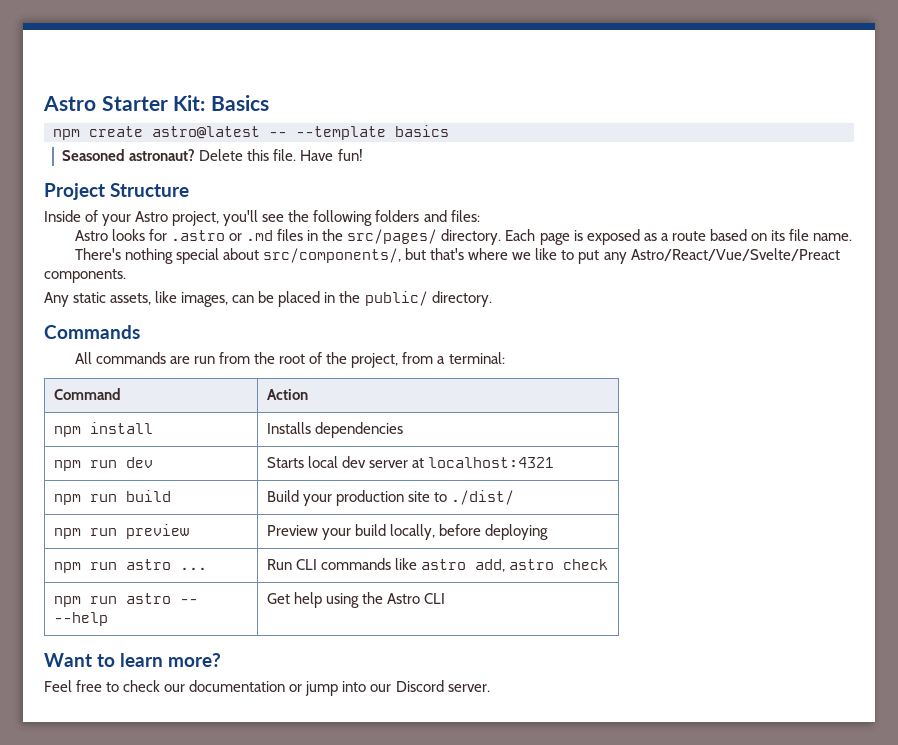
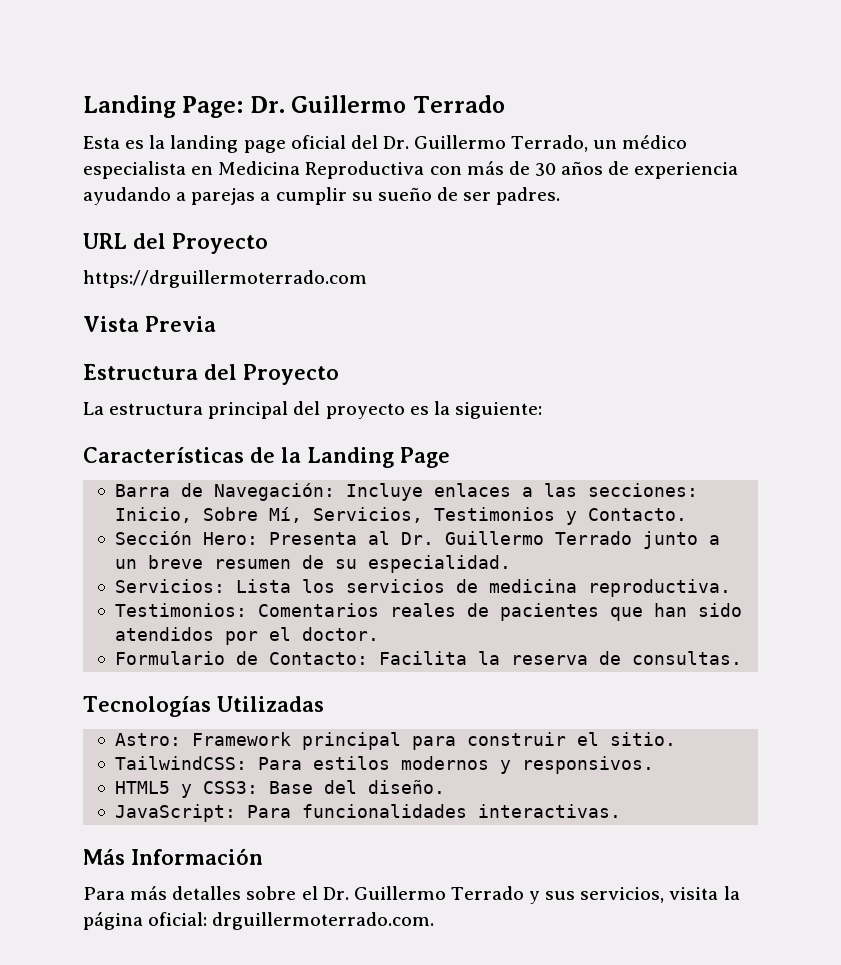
[43,95,269,111] [53,125,449,140] [62,149,363,161] [44,183,189,200] [44,210,480,226] [74,229,853,245] [74,248,840,264] [44,269,126,283] [44,291,492,307] [44,325,140,339] [74,352,505,368] [54,388,122,400] [267,389,309,400] [54,422,154,437] [267,422,404,438] [54,457,154,471] [267,456,555,468] [54,490,172,505] [267,490,515,506] [54,524,190,539] [267,524,549,540] [54,559,208,573] [267,558,609,572] [54,593,199,607] [54,612,109,626] [267,592,446,608] [44,653,221,667] [44,680,490,696] Astro Starter Kit: Basics // npm create astro@latest -- --template basics // Seasoned astronaut? Delete this file. Have fun! // Project Structure // Inside of your Astro project, you'll see the following folders and files: // Astro looks for .astro or .md files in the src/pages/ directory. Each page is exposed as a route based on its file name. // There's nothing special about src/components/, but that's where we like to put any Astro/React/Vue/Svelte/Preact components. // Any static assets, like images, can be placed in the public/ directory. // Commands // All commands are run from the root of the project, from a terminal: // Command | Action // npm install | Installs dependencies // npm run dev | Starts local dev server at localhost:4321 // npm run build | Build your production site to ./dist/ // npm run preview | Preview your build locally, before deploying // npm run astro ... | Run CLI commands like astro add, astro check // npm run astro -- --help | Get help using the Astro CLI // Want to learn more? // Feel free to check our documentation or jump into our Discord server. -> [83,95,505,118] [83,135,688,153] [83,161,739,179] [83,187,561,205] [83,233,268,254] [83,270,367,288] [83,316,216,332] [83,364,339,385] [83,401,542,419] [83,447,450,468] [115,483,699,501] [115,507,688,525] [115,531,721,549] [115,555,512,573] [115,579,732,597] [115,603,743,621] [115,627,380,645] [115,651,743,665] [83,696,324,717] [115,732,677,750] [115,756,655,774] [115,780,446,798] [115,804,622,822] [83,848,263,865] [83,886,740,904] [83,912,435,930] Landing Page: Dr. Guillermo Terrado // Esta es la landing page oficial del Dr. Guillermo Terrado, un médico especialista en Medicina Reproductiva con más de 30 años de experiencia ayudando a parejas a cumplir su sueño de ser padres. // URL del Proyecto // https://drguillermoterrado.com // Vista Previa // Estructura del Proyecto // La estructura principal del proyecto es la siguiente: // Características de la Landing Page // Barra de Navegación: Incluye enlaces a las secciones: Inicio, Sobre Mí, Servicios, Testimonios y Contacto. // Sección Hero: Presenta al Dr. Guillermo Terrado junto a un breve resumen de su especialidad. // Servicios: Lista los servicios de medicina reproductiva. // Testimonios: Comentarios reales de pacientes que han sido atendidos por el doctor. // Formulario de Contacto: Facilita la reserva de consultas. // Tecnologías Utilizadas // Astro: Framework principal para construir el sitio. // TailwindCSS: Para estilos modernos y responsivos. // HTML5 y CSS3: Base del diseño. // JavaScript: Para funcionalidades interactivas. // Más Información // Para más detalles sobre el Dr. Guillermo Terrado y sus servicios, visita la página oficial: drguillermoterrado.com.

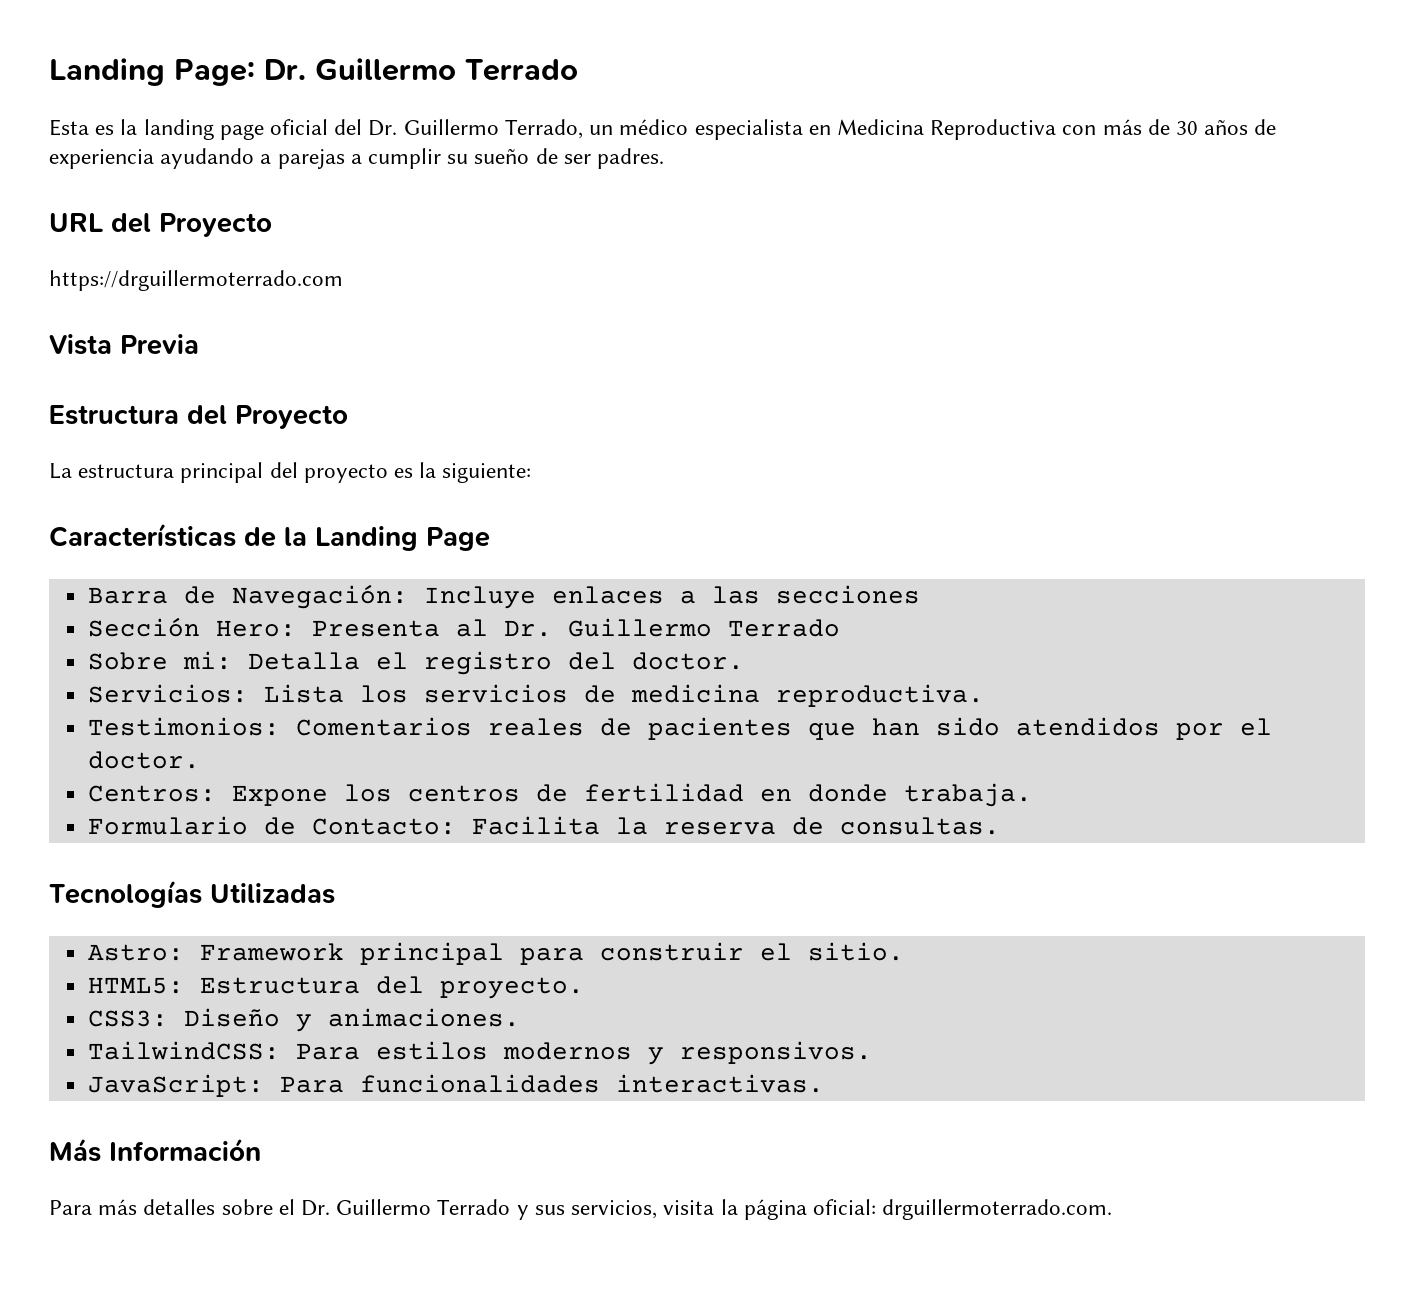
[588,483,699,497] [115,507,688,525] secciones: Inicio, Sobre Mí, Servicios, Testimonios y Contacto. -> [776,585,921,604] secciones
[643,531,721,549] [115,555,512,573] junto a un breve resumen de su especialidad. -> [88,651,745,675] // Sobre mi: Detalla el registro del doctor.
(380, 634) none -> [88,783,1033,807] // Centros: Expone los centros de fertilidad en donde trabaja.
(677, 739) none -> [88,976,585,999] [88,1008,521,1032] // HTML5: Estructura del proyecto. // CSS3: Diseño y animaciones.
[115,780,446,798] // HTML5 y CSS3: Base del diseño. -> (873, 1052) none

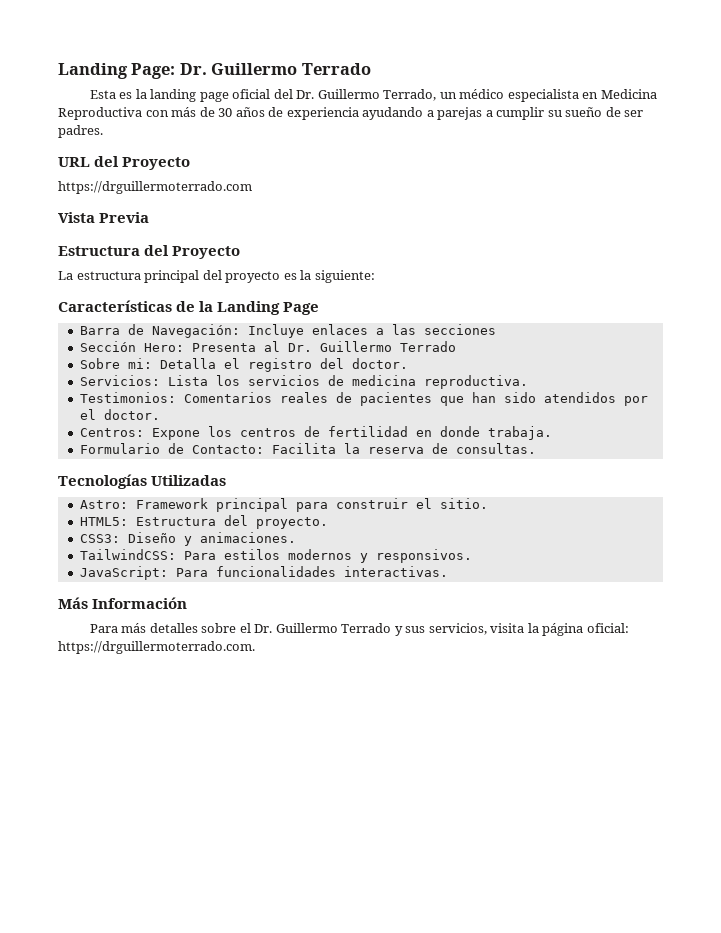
[882,1199,1113,1220] drguillermoterrado.com. -> [58,641,255,654] https://drguillermoterrado.com.

